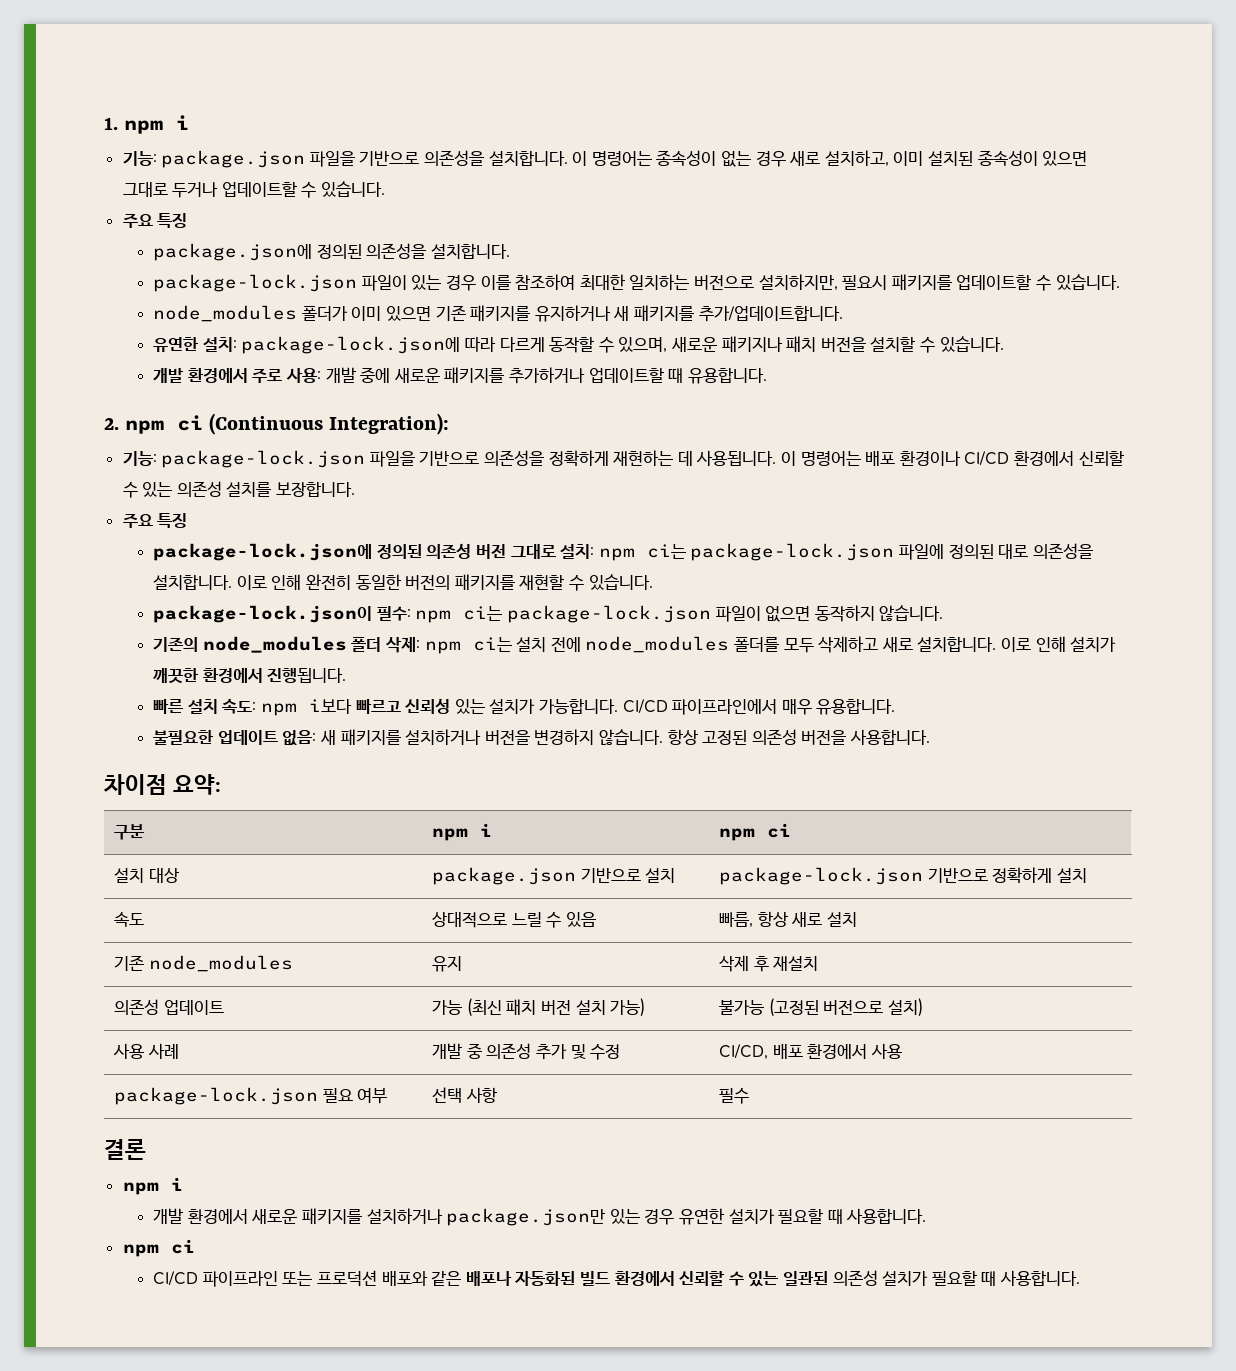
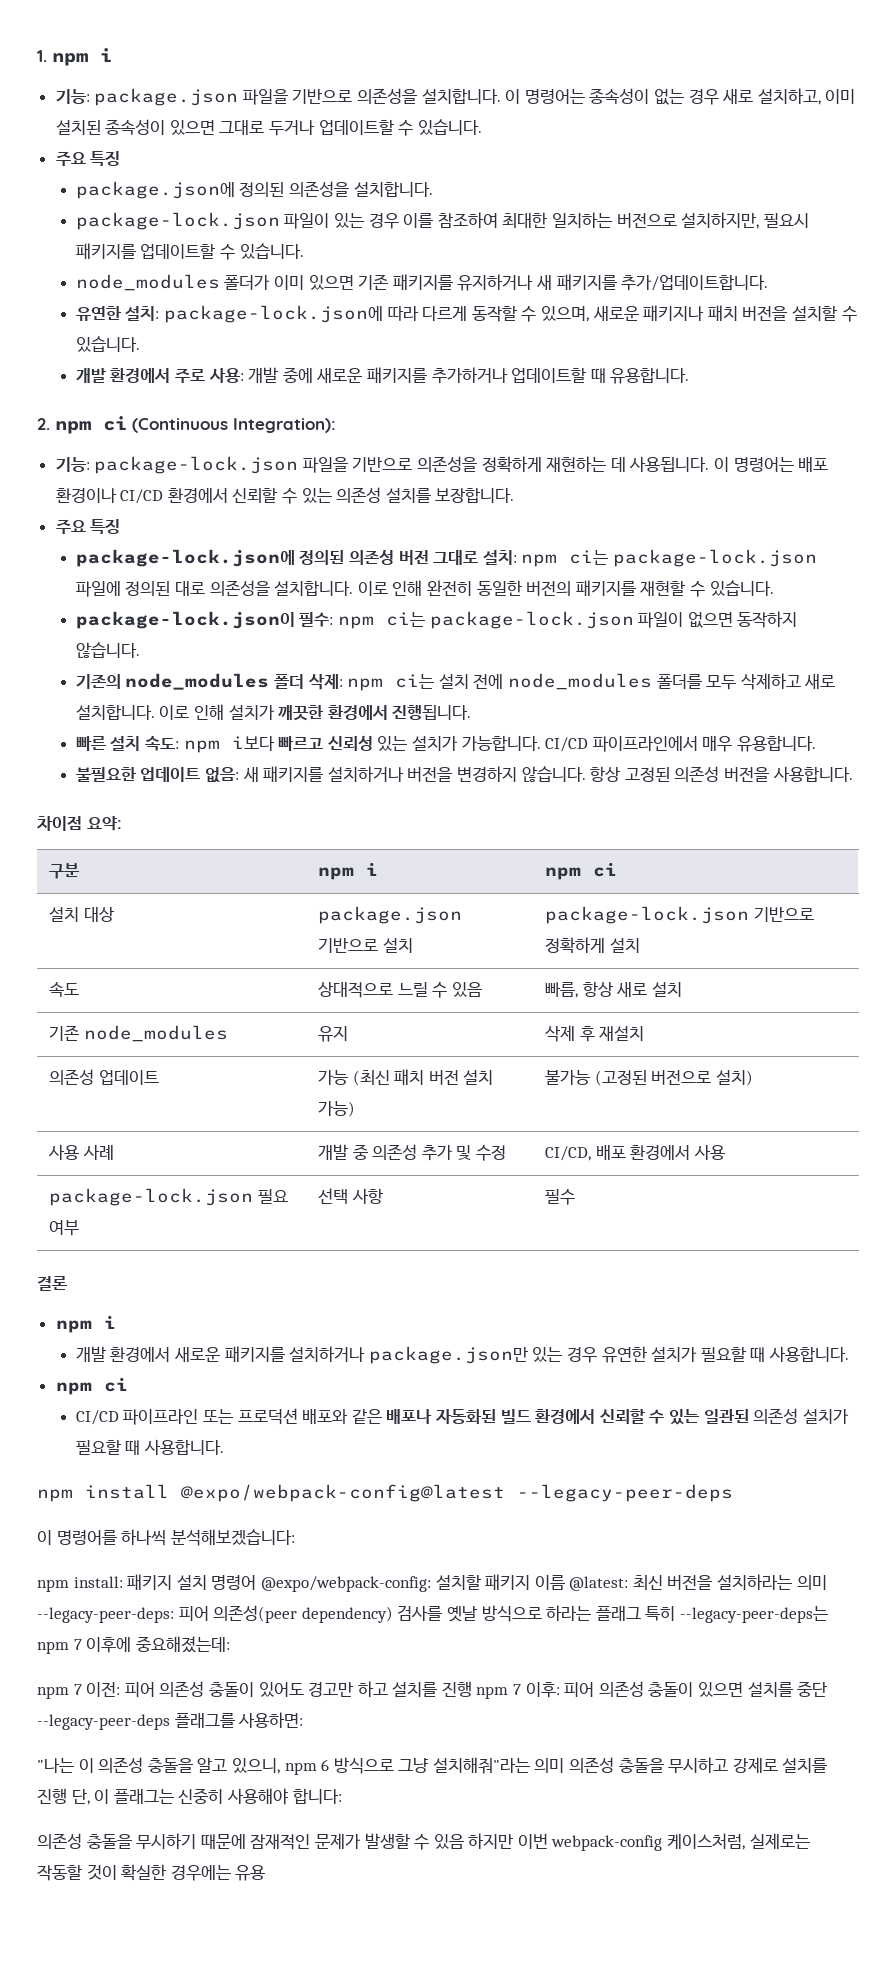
(1080, 1278) none -> [37,1484,733,1502] [37,1529,295,1546] [37,1574,827,1592] [37,1605,828,1623] [37,1636,230,1654] [37,1681,828,1699] [37,1712,304,1730] [37,1757,828,1775] [37,1788,342,1805] [37,1833,810,1851] [37,1864,266,1881] // npm install @expo/webpack-config@latest --legacy-peer-deps // 이 명령어를 하나씩 분석해보겠습니다: // npm install: 패키지 설치 명령어 @expo/webpack-config: 설치할 패키지 이름 @latest: 최신 버전을 설치하라는 의미 --legacy-peer-deps: 피어 의존성(peer dependency) 검사를 옛날 방식으로 하라는 플래그 특히 --legacy-peer-deps는 npm 7 이후에 중요해졌는데: // npm 7 이전: 피어 의존성 충돌이 있어도 경고만 하고 설치를 진행 npm 7 이후: 피어 의존성 충돌이 있으면 설치를 중단 --legacy-peer-deps 플래그를 사용하면: // "나는 이 의존성 충돌을 알고 있으니, npm 6 방식으로 그냥 설치해줘"라는 의미 의존성 충돌을 무시하고 강제로 설치를 진행 단, 이 플래그는 신중히 사용해야 합니다: // 의존성 충돌을 무시하기 때문에 잠재적인 문제가 발생할 수 있음 하지만 이번 webpack-config 케이스처럼, 실제로는 작동할 것이 확실한 경우에는 유용

